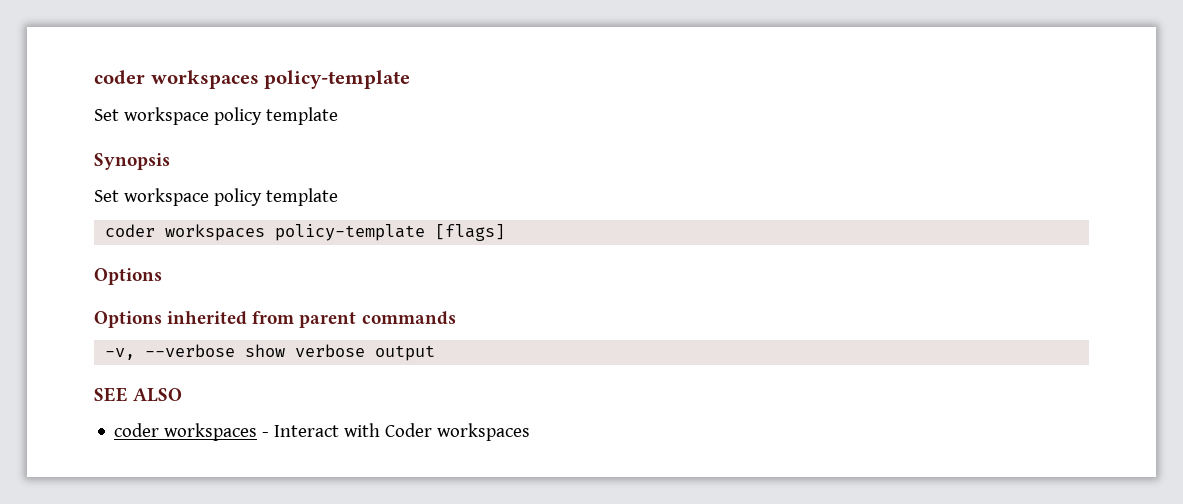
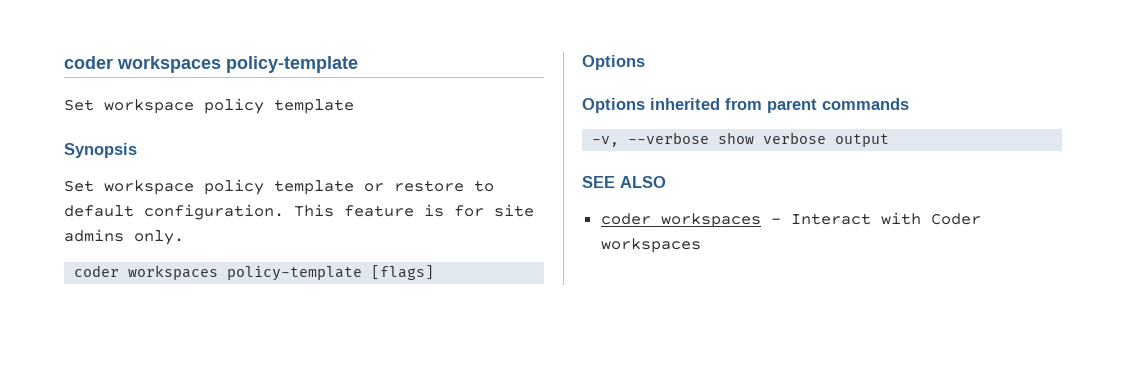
(338, 197) none -> [364,180,494,192] [64,204,534,220] [64,229,184,245] or restore to default configuration. This feature is for site admins only.

